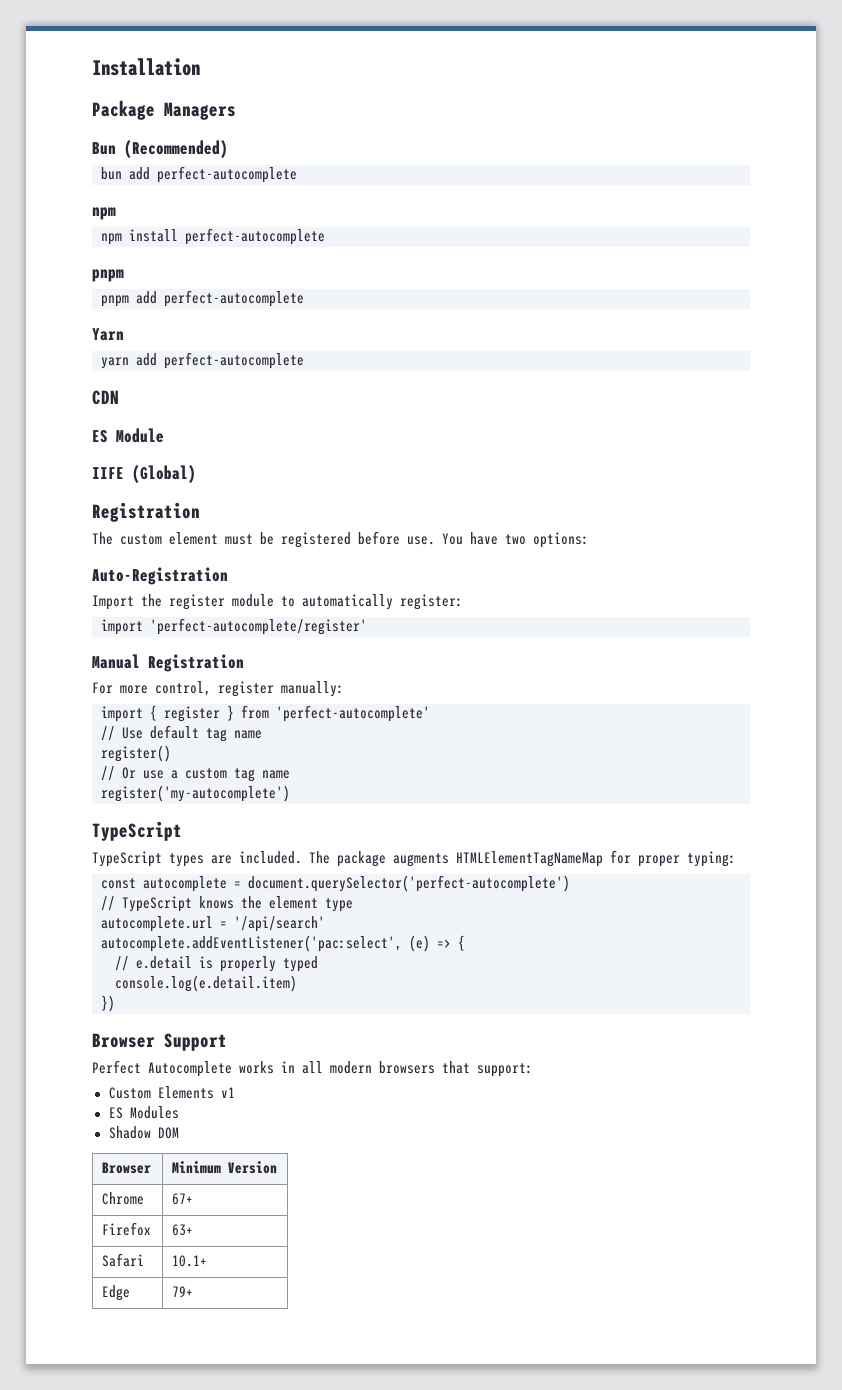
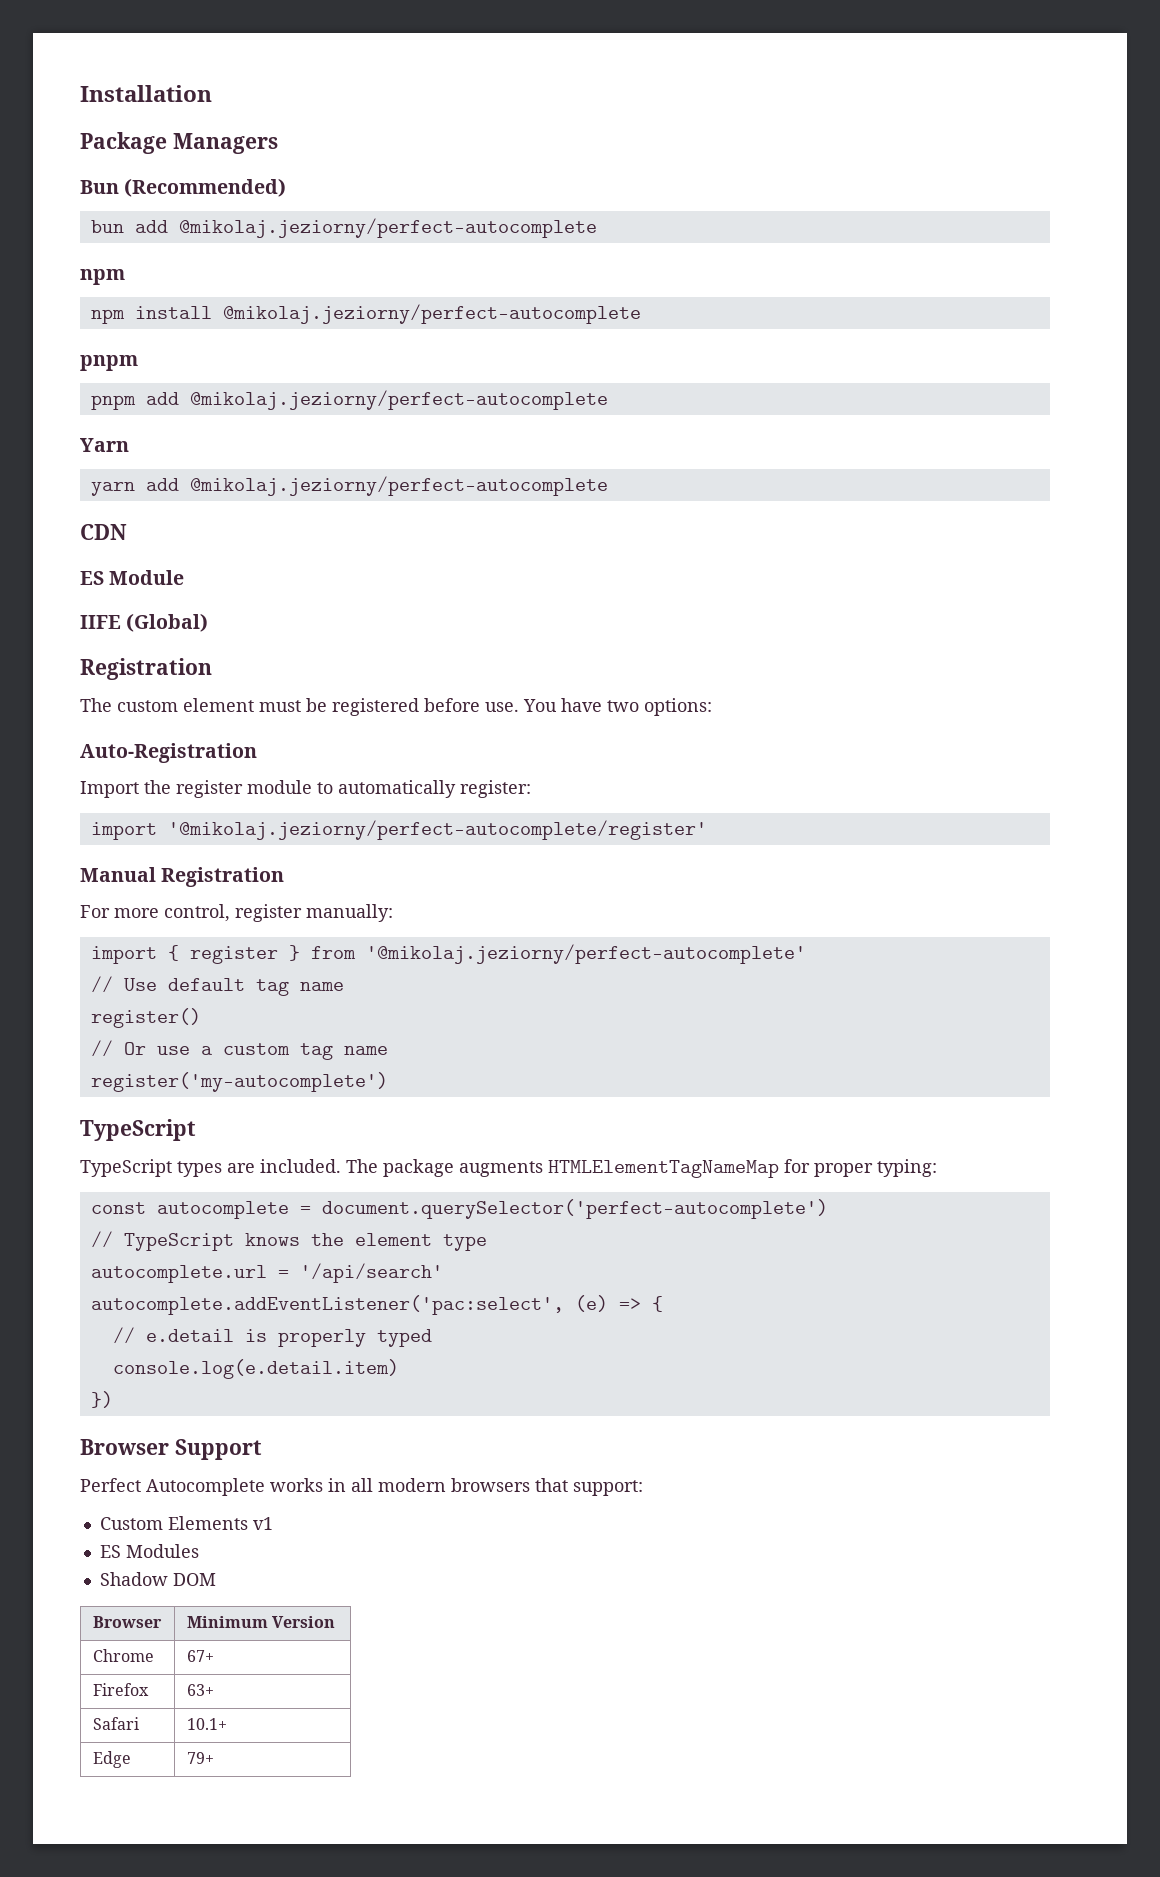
[157,166,297,183] perfect-autocomplete -> [178,218,597,238] @mikolaj.jeziorny/perfect-autocomplete
[185,228,325,245] perfect-autocomplete -> [222,304,641,324] @mikolaj.jeziorny/perfect-autocomplete
[164,290,304,307] perfect-autocomplete -> [189,390,608,410] @mikolaj.jeziorny/perfect-autocomplete
[164,352,304,369] perfect-autocomplete -> [189,476,608,496] @mikolaj.jeziorny/perfect-autocomplete
[150,618,367,635] 'perfect-autocomplete/register' -> [167,820,707,840] '@mikolaj.jeziorny/perfect-autocomplete/register'
[276,705,430,722] 'perfect-autocomplete' -> [365,944,806,964] '@mikolaj.jeziorny/perfect-autocomplete'

